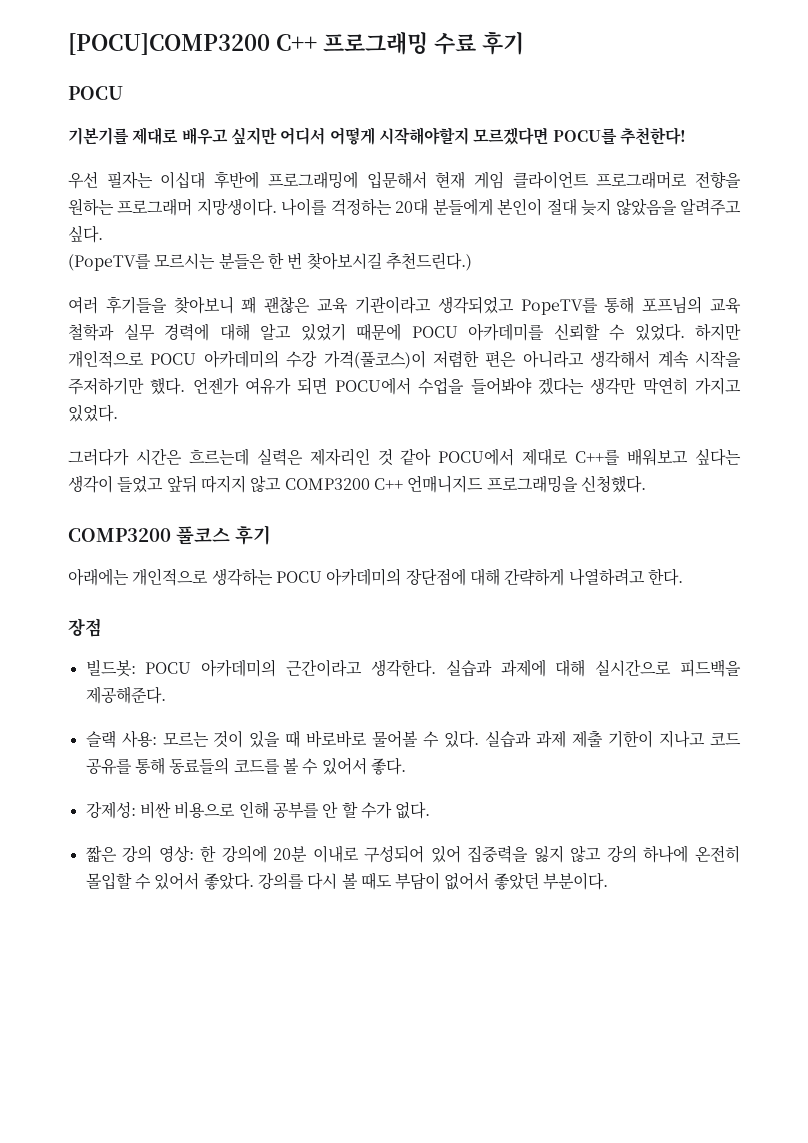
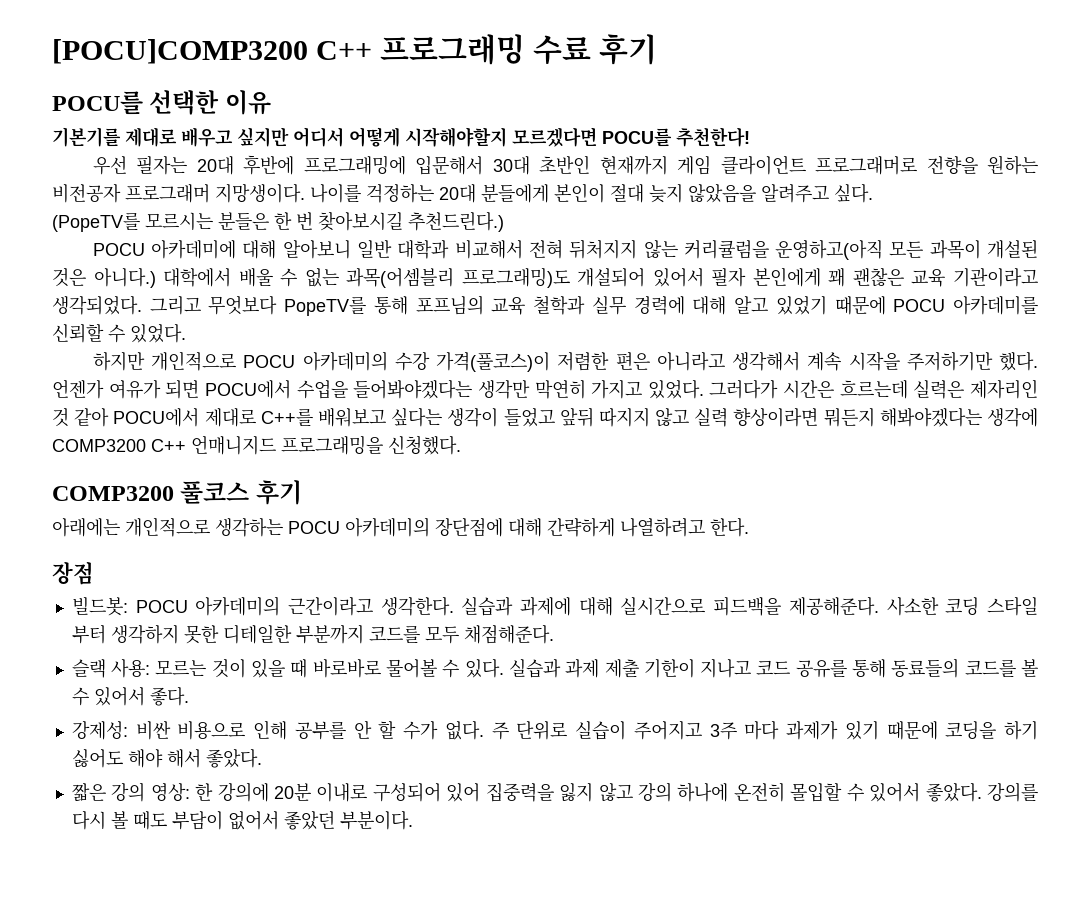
[68,86,123,100] POCU -> [52,90,271,115] POCU를 선택한 이유
[160,171,206,189] 이십대 -> [196,156,234,175] 20대
[435,171,466,189] 현재 -> [492,155,668,175] 30대 초반인 현재까지
(114, 207) none -> [52,183,121,203] 비전공자
[68,296,234,314] 여러 후기들을 찾아보니 -> [92,239,1038,260] [52,267,821,288] POCU 아카데미에 대해 알아보니 일반 대학과 비교해서 전혀 뒤처지지 않는 커리큘럼을 운영하고(아직 모든 과목이 개설된 것은 아니다.) 대학에서 배울 수 없는 과목(어셈블리 프로그래밍)도 개설되어 있어서 필자 본인에게
[437,296,514,314] 생각되었고 -> [52,295,278,315] 생각되었다. 그리고 무엇보다
(685, 332) none -> (186, 333) //
[470,377,584,395] 들어봐야 겠다는 -> [353,379,473,399] 들어봐야겠다는
(118, 413) // -> (704, 389) none
(282, 483) none -> [694,407,1038,427] 실력 향상이라면 뭐든지 해봐야겠다는 생각에
(166, 695) none -> [886,596,1039,616] [71,624,554,644] 사소한 코딩 스타일 부터 생각하지 못한 디테일한 부분까지 코드를 모두 채점해준다.
(431, 810) none -> [491,720,1039,740] [71,748,262,768] 주 단위로 실습이 주어지고 3주 마다 과제가 있기 때문에 코딩을 하기 싫어도 해야 해서 좋았다.

